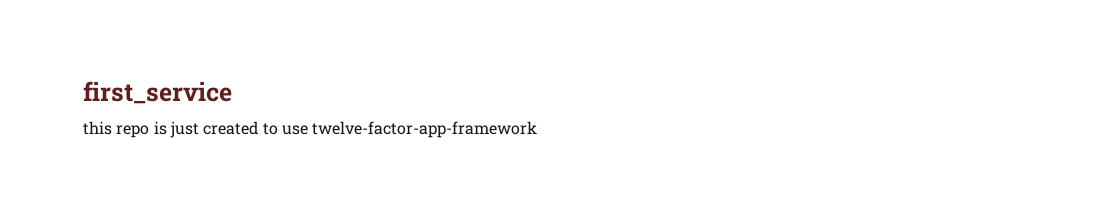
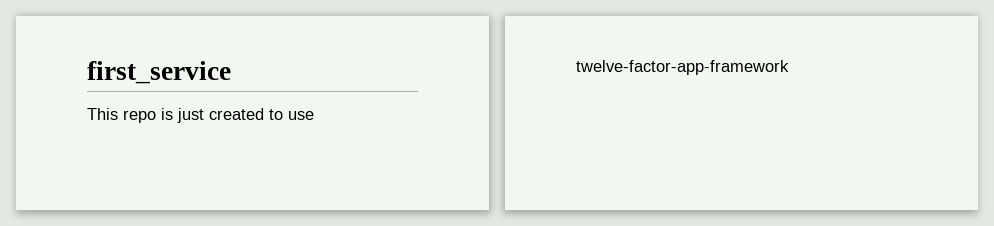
[83,121,112,135] this -> [87,108,118,120] This

